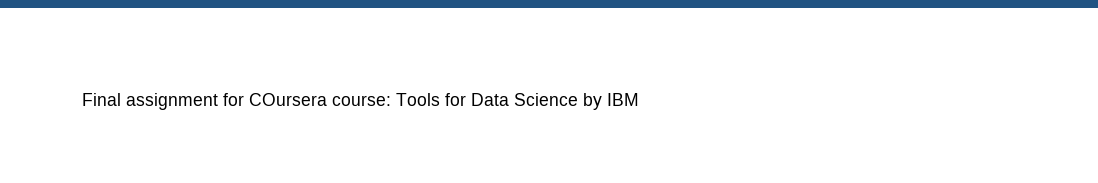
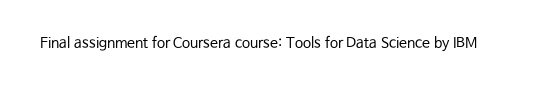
[249,93,327,106] COursera -> [173,37,232,49] Coursera

